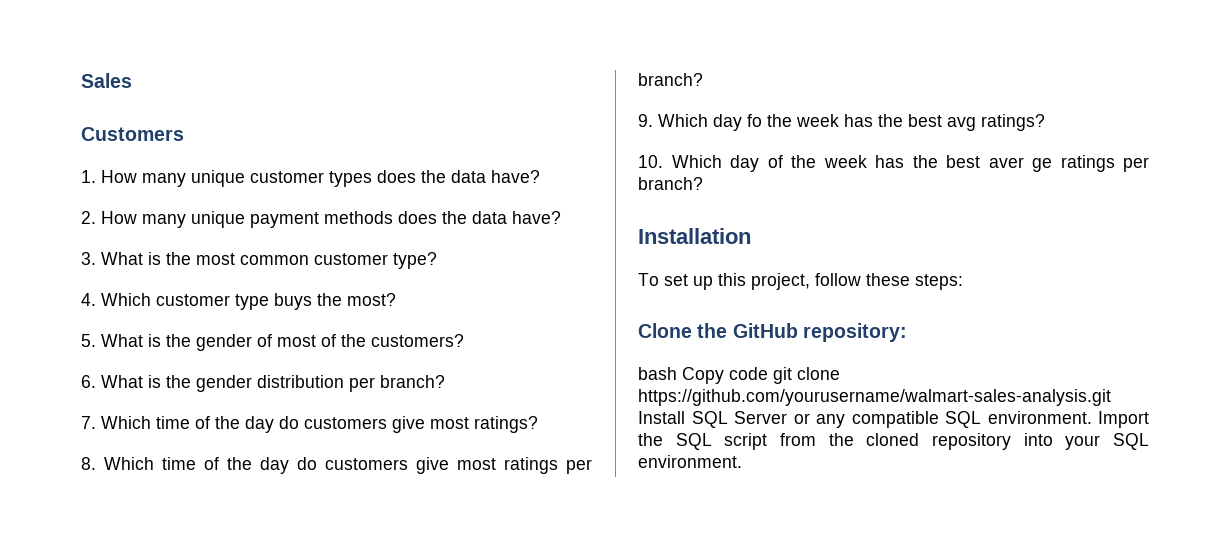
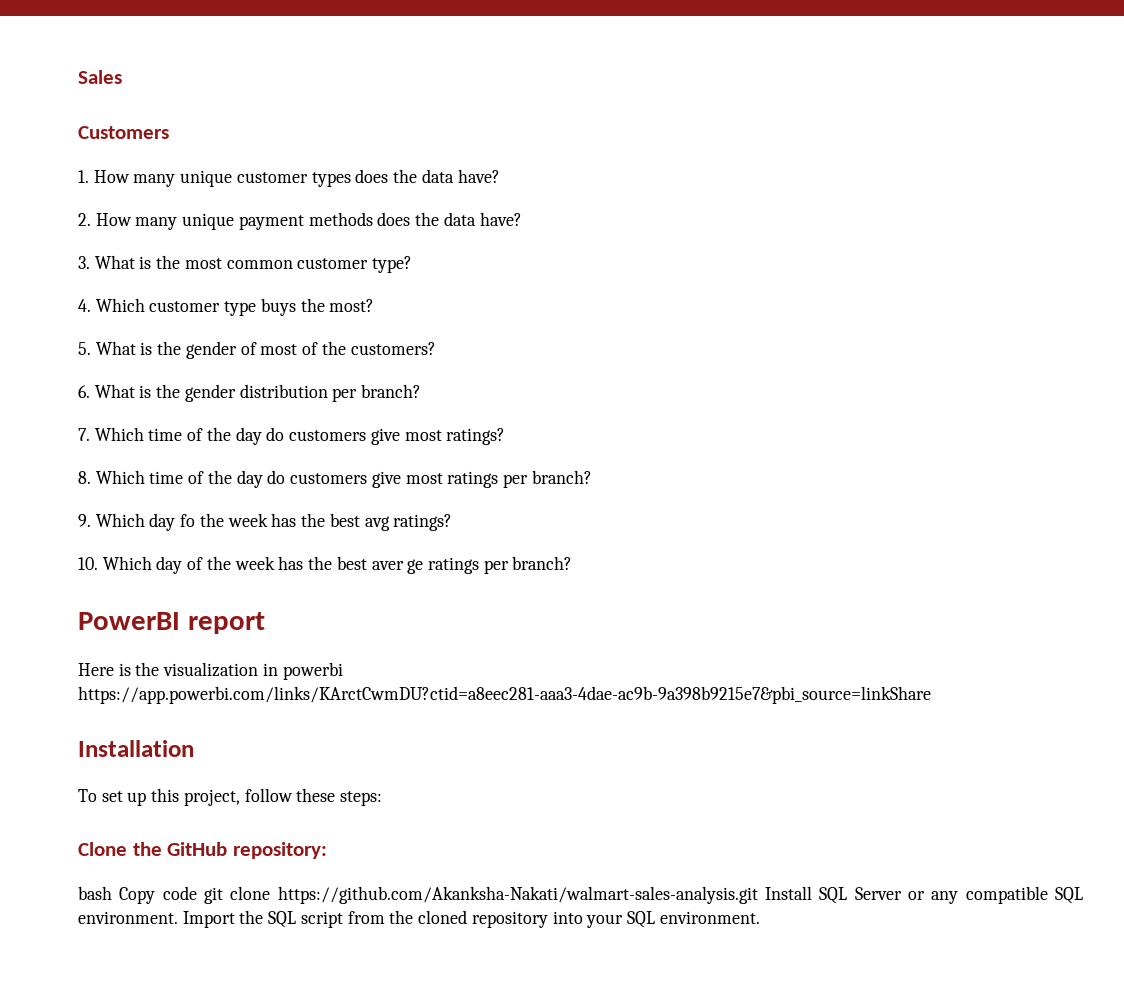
(703, 183) none -> [78,612,265,634] [78,662,343,680] [78,686,931,704] // PowerBI report // Here is the visualization in powerbi https://app.powerbi.com/links/KArctCwmDU?ctid=a8eec281-aaa3-4dae-ac9b-9a398b9215e7&pbi_source=linkShare
[638,389,1111,406] https://github.com/yourusername/walmart-sales-analysis.git -> [277,886,758,904] https://github.com/Akanksha-Nakati/walmart-sales-analysis.git

